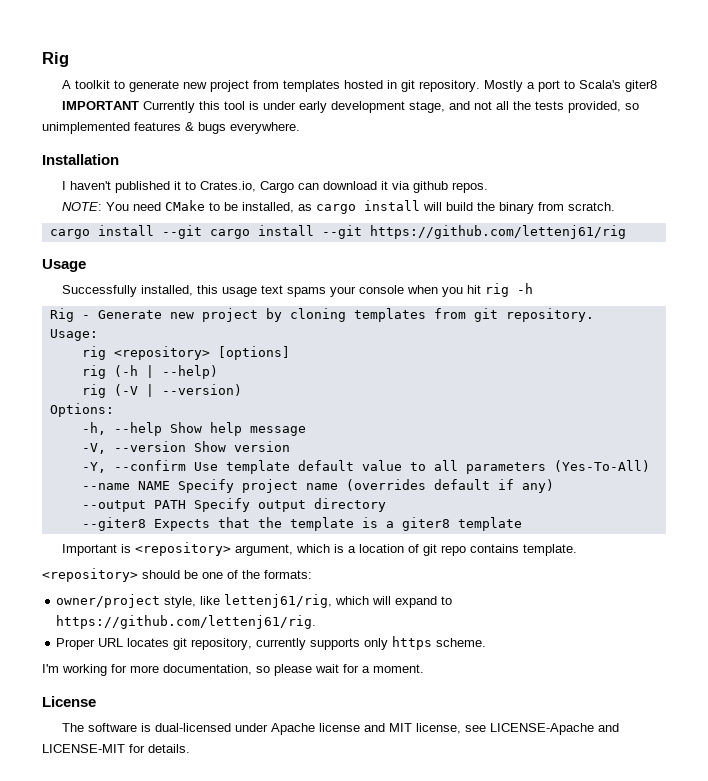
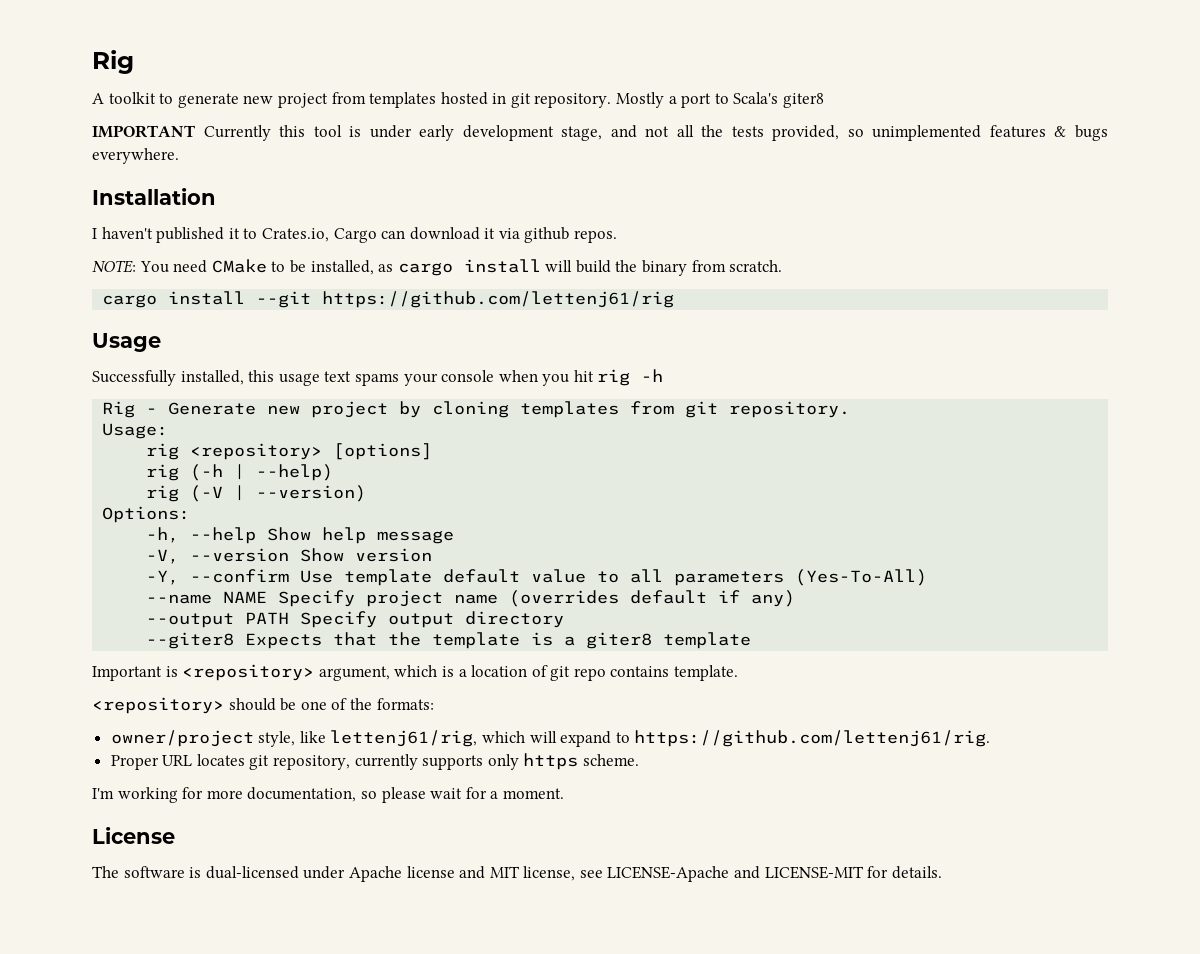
[209,225,362,239] cargo install --git -> (312, 299) none

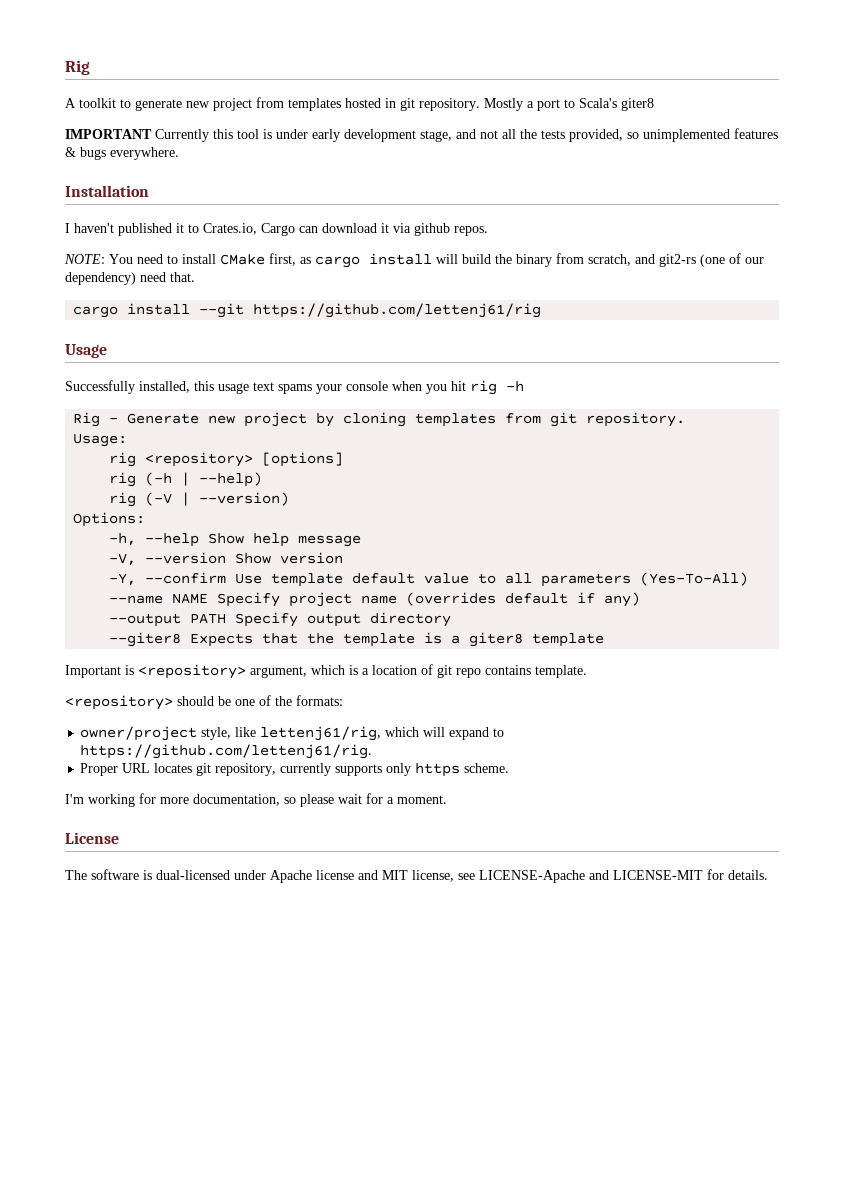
[211,259,374,275] CMake to be installed, -> [167,253,296,266] to install CMake first,
[729,260,783,272] scratch. -> [588,253,764,267] [65,272,195,285] scratch, and git2-rs (one of our dependency) need that.

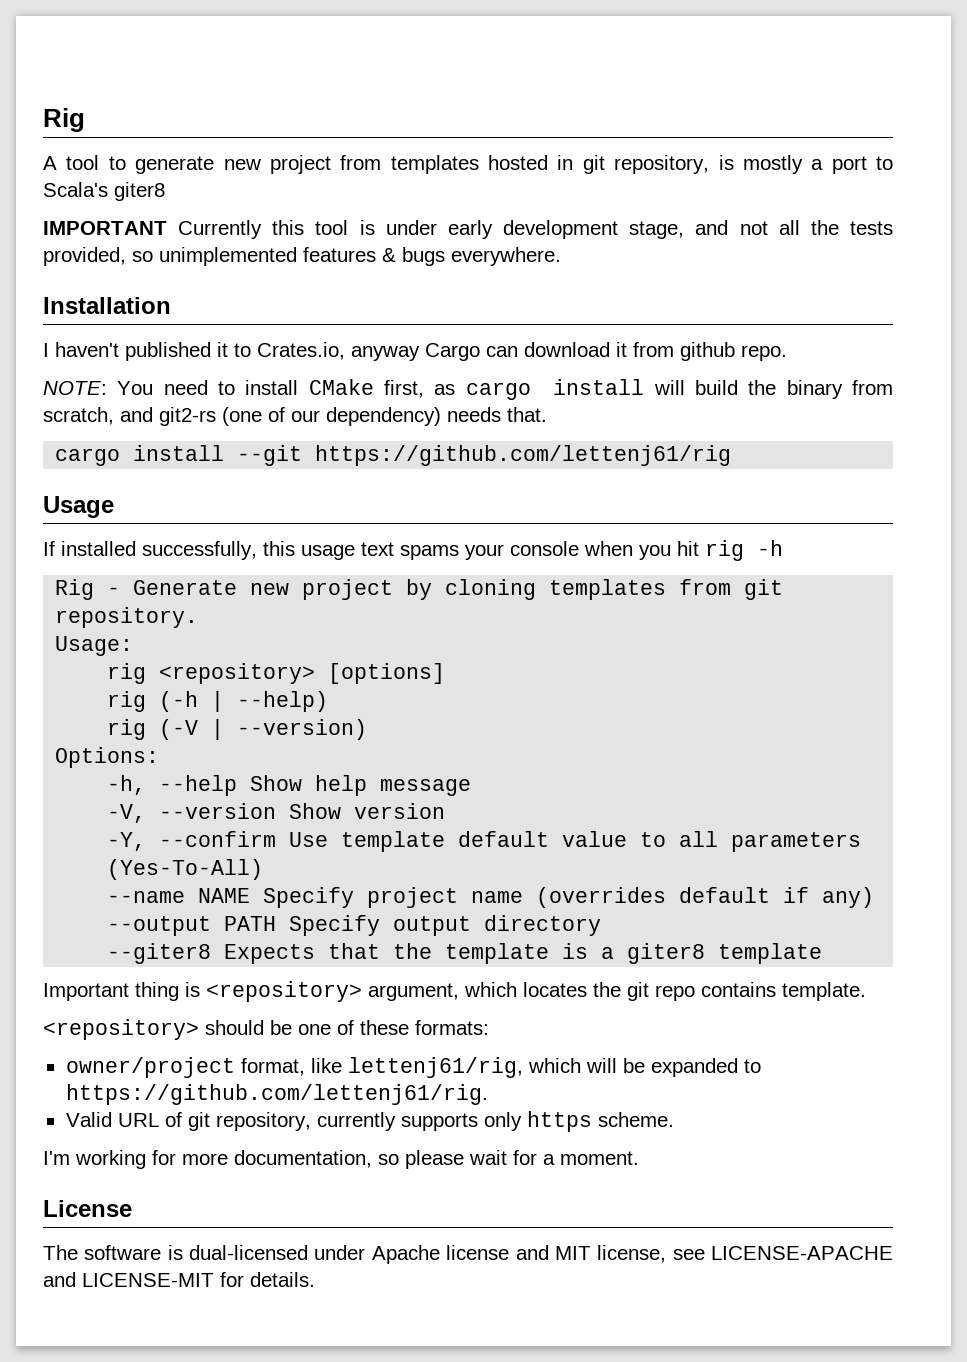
[79,98,116,108] toolkit -> [66,155,100,170] tool
[419,98,523,111] repository. Mostly -> [614,155,803,174] repository, is mostly
(257, 229) none -> [351,346,420,361] anyway
[393,223,488,236] via github repos. -> [633,342,787,361] from github repo.
[140,272,166,282] need -> [447,407,501,422] needs
[65,380,190,394] Successfully installed, -> [43,541,257,560] If installed successfully,
(121, 671) none -> [135,982,179,1001] thing
[349,664,433,675] is a location of -> [523,982,621,997] locates the
[275,696,292,706] the -> [360,1020,409,1035] these
[201,727,232,740] style, -> [240,1058,305,1076] format,
[449,727,490,740] expand -> [622,1058,738,1077] be expanded
[80,763,193,776] Proper URL locates -> [65,1112,182,1127] Valid URL of
[479,870,585,883] LICENSE-Apache -> [711,1246,894,1260] LICENSE-APACHE

